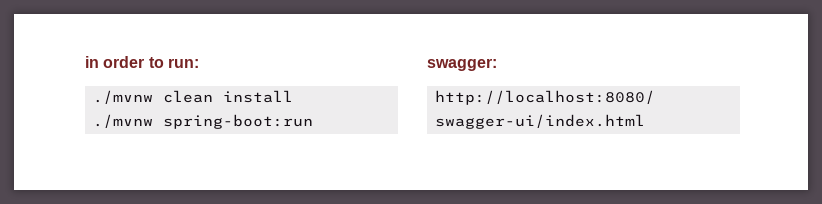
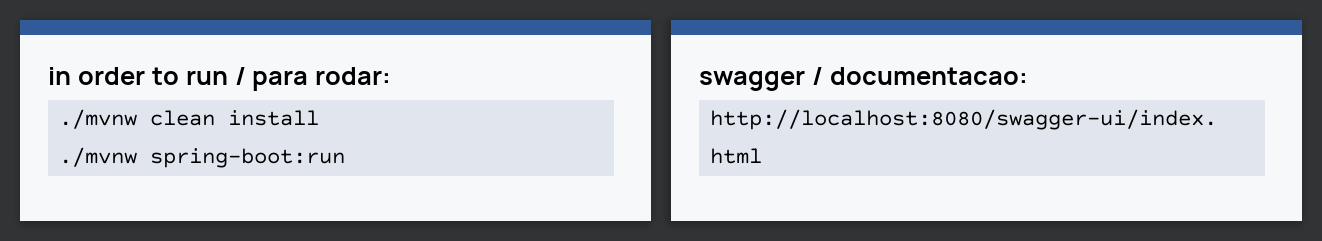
[167,58,199,68] run: -> [185,67,392,91] run / para rodar:
[427,58,497,71] swagger: -> [699,67,1028,91] swagger / documentacao:

